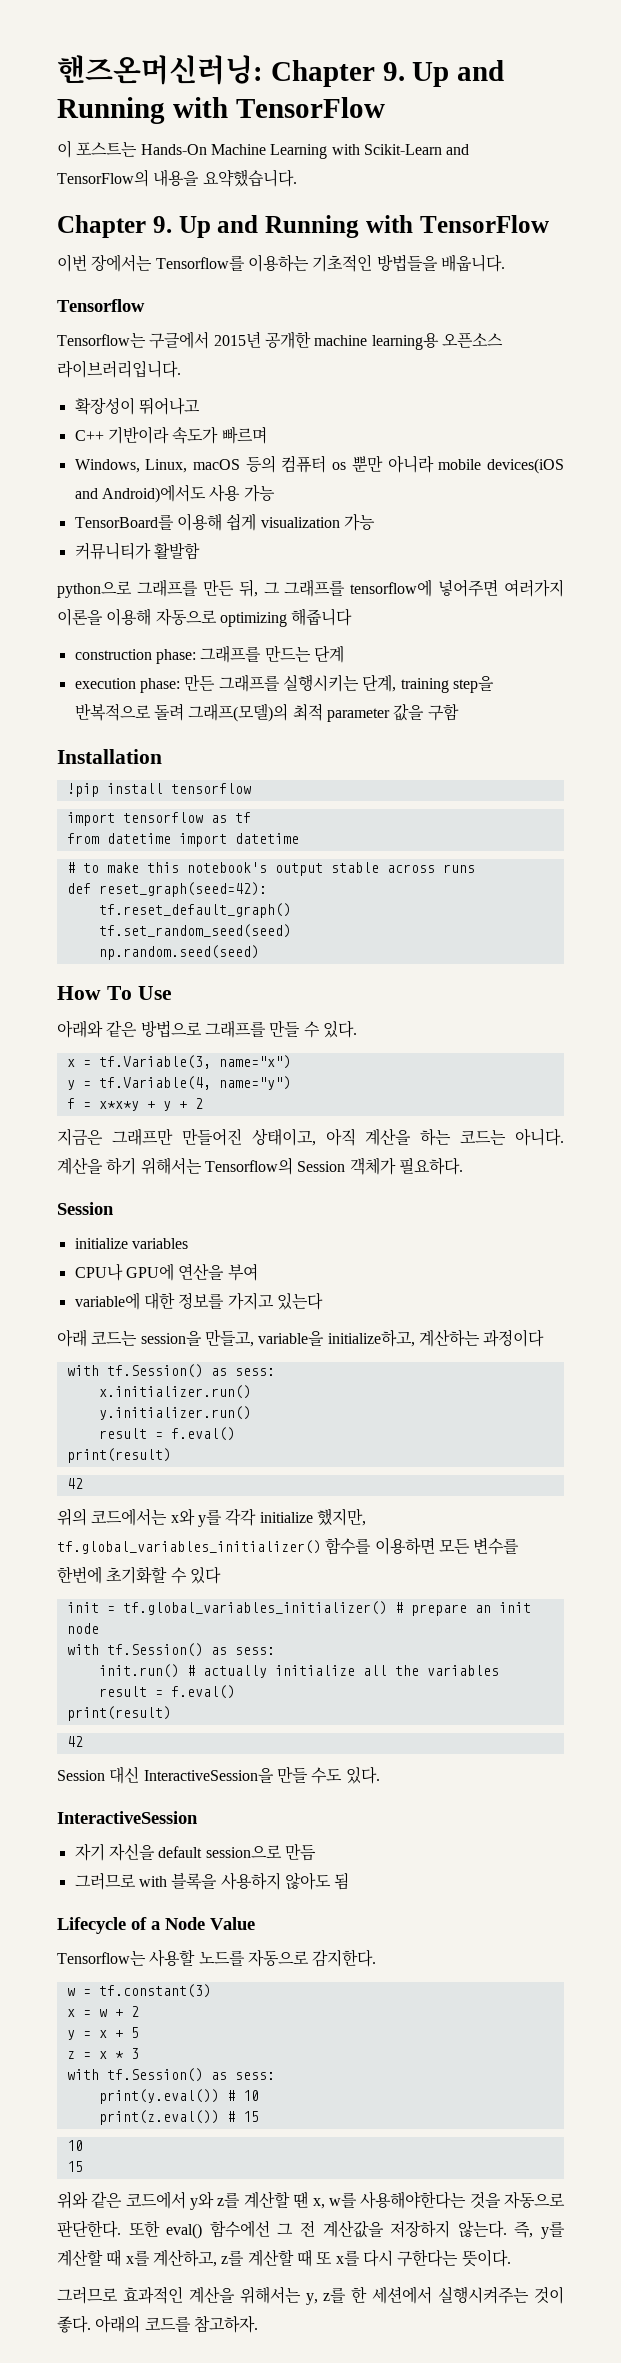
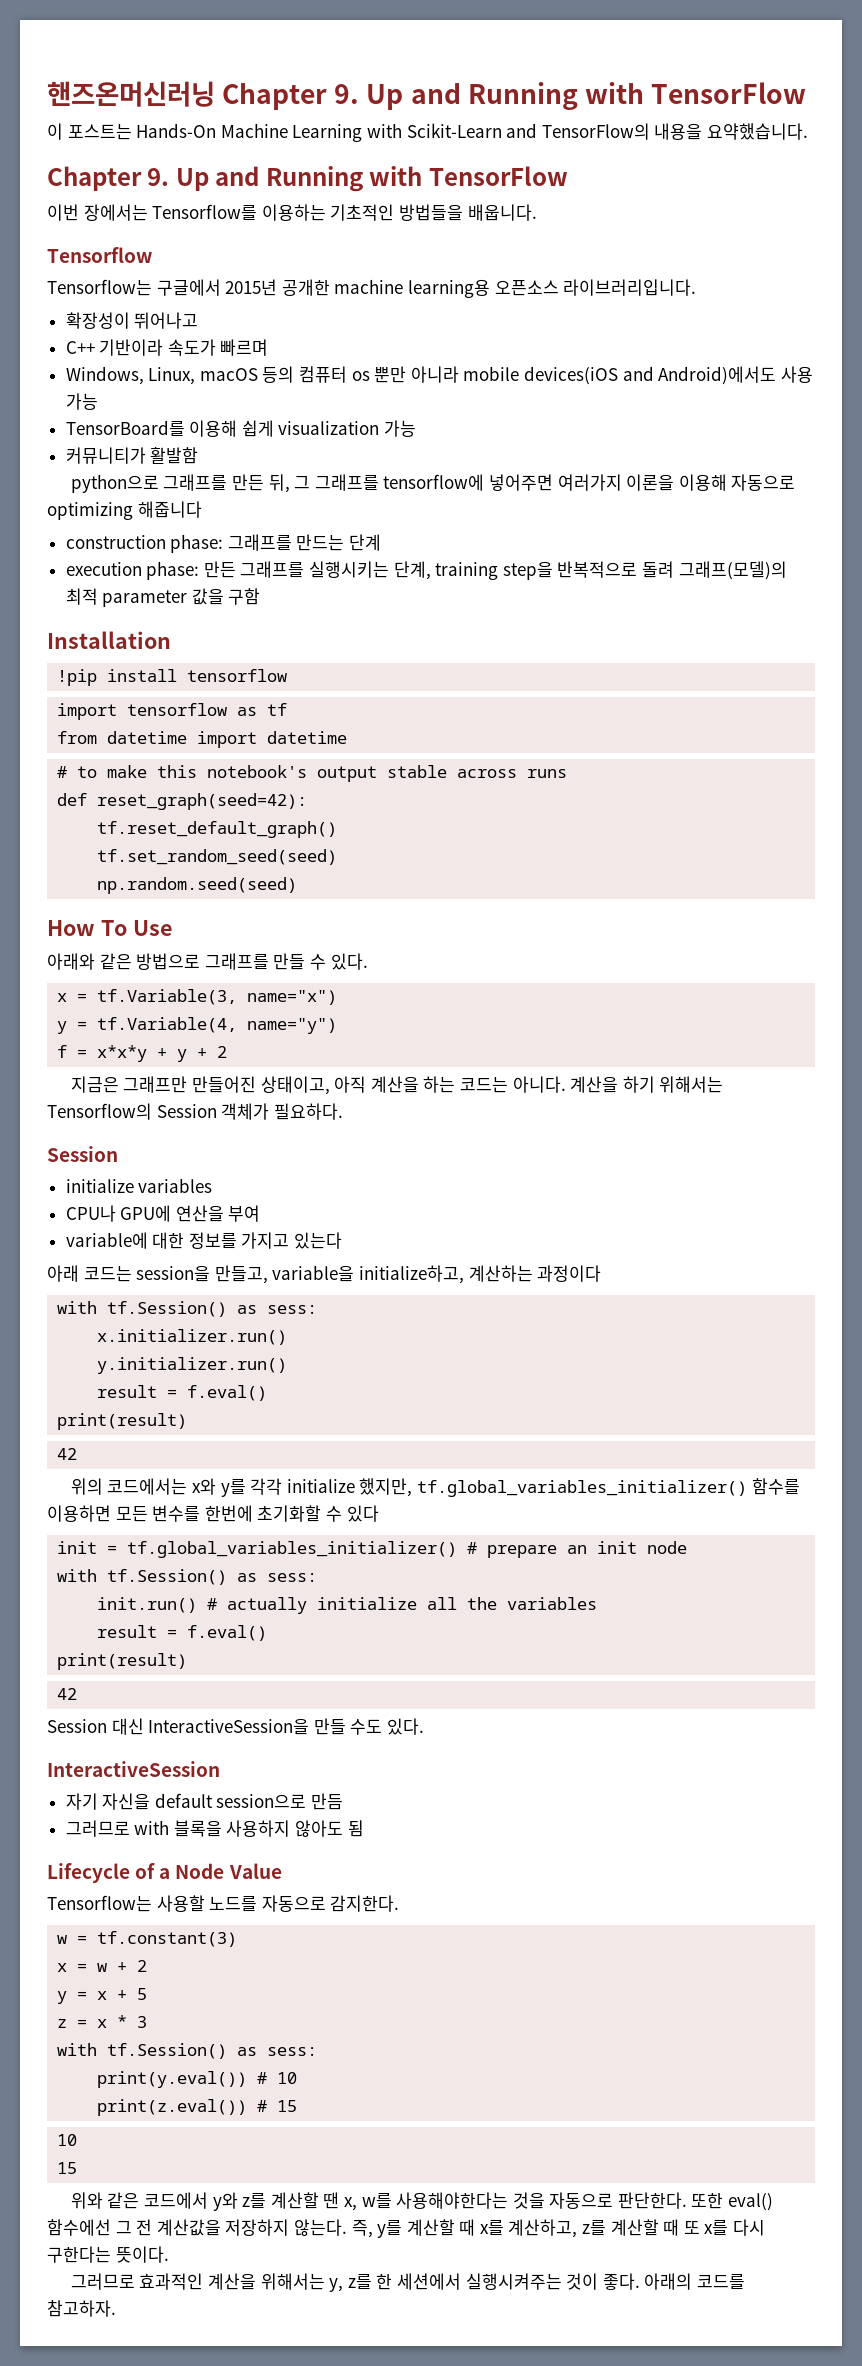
[57,55,263,85] 핸즈온머신러닝: -> [47,81,215,107] 핸즈온머신러닝

